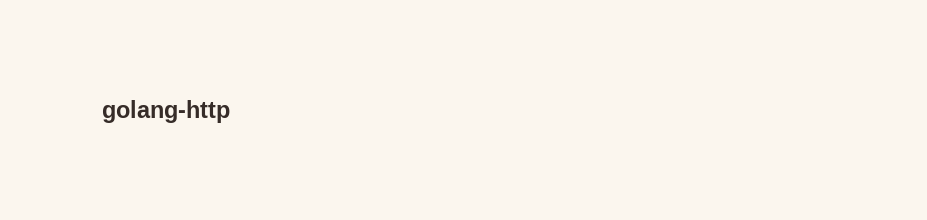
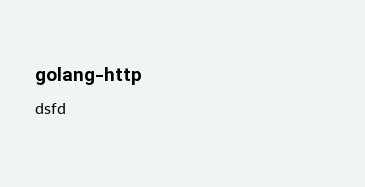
(230, 111) none -> [35,103,66,114] // dsfd

